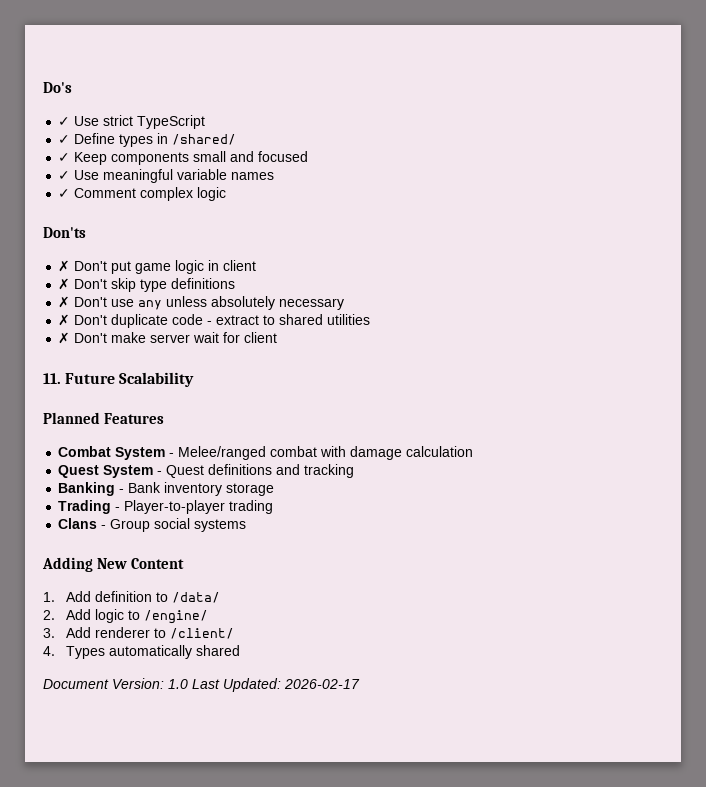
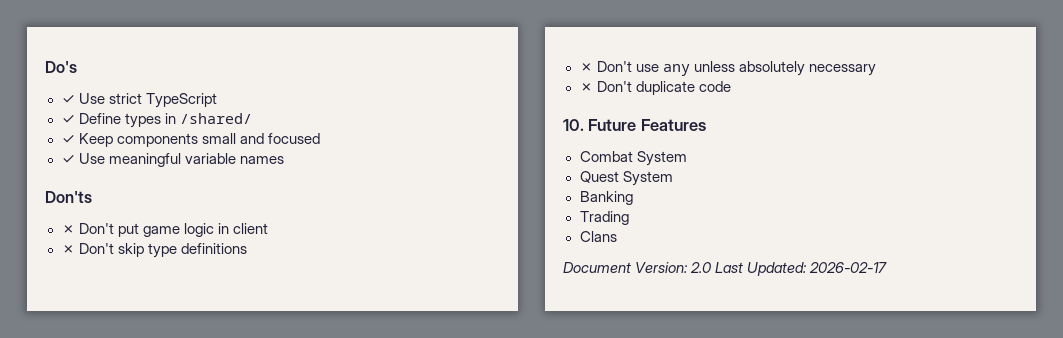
[58,187,227,201] // ✓ Comment complex logic -> (284, 160) none
[207,314,371,325] [58,332,278,344] [43,372,195,387] [43,412,165,424] [58,446,474,460] [58,464,355,478] [58,482,275,496] [58,500,274,514] [58,518,247,532] [42,557,185,572] [43,591,220,603] [43,609,208,624] [43,627,234,639] [43,645,240,659] - extract to shared utilities // ✗ Don't make server wait for client // 11. Future Scalability // Planned Features // Combat System - Melee/ranged combat with damage calculation // Quest System - Quest definitions and tracking // Banking - Bank inventory storage // Trading - Player-to-player trading // Clans - Group social systems // Adding New Content // 1. Add definition to /data/ // 2. Add logic to /engine/ // 3. Add renderer to /client/ // 4. Types automatically shared -> [563,119,706,131] [579,151,687,166] [579,171,673,186] [579,191,633,205] [579,211,629,225] [579,231,617,242] // 10. Future Features // Combat System // Quest System // Banking // Trading // Clans
[168,679,188,689] 1.0 -> [690,262,713,273] 2.0

